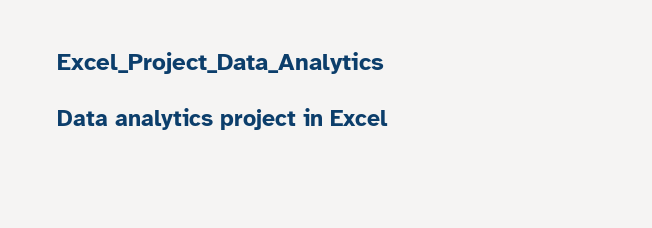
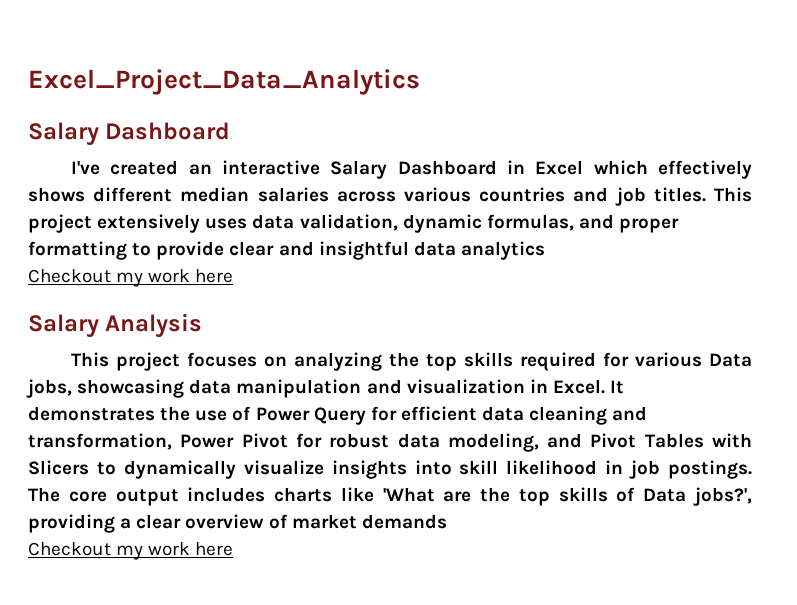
[57,108,388,130] Data analytics project in Excel -> [28,122,231,146] [70,160,753,179] [28,187,753,206] [28,214,680,233] [28,241,545,260] [28,269,234,287] [28,313,203,338] [70,352,753,371] [26,379,625,398] [28,406,648,425] [28,433,752,452] [28,460,752,479] [28,487,752,506] [28,514,447,533] [28,542,234,560] Salary Dashboard // I've created an interactive Salary Dashboard in Excel which effectively shows different median salaries across various countries and job titles. This project extensively uses data validation, dynamic formulas, and proper formatting to provide clear and insightful data analytics // Checkout my work here // Salary Analysis // This project focuses on analyzing the top skills required for various Data jobs, showcasing data manipulation and visualization in Excel. It demonstrates the use of Power Query for efficient data cleaning and transformation, Power Pivot for robust data modeling, and Pivot Tables with Slicers to dynamically visualize insights into skill likelihood in job postings. The core output includes charts like 'What are the top skills of Data jobs?', providing a clear overview of market demands // Checkout my work here

